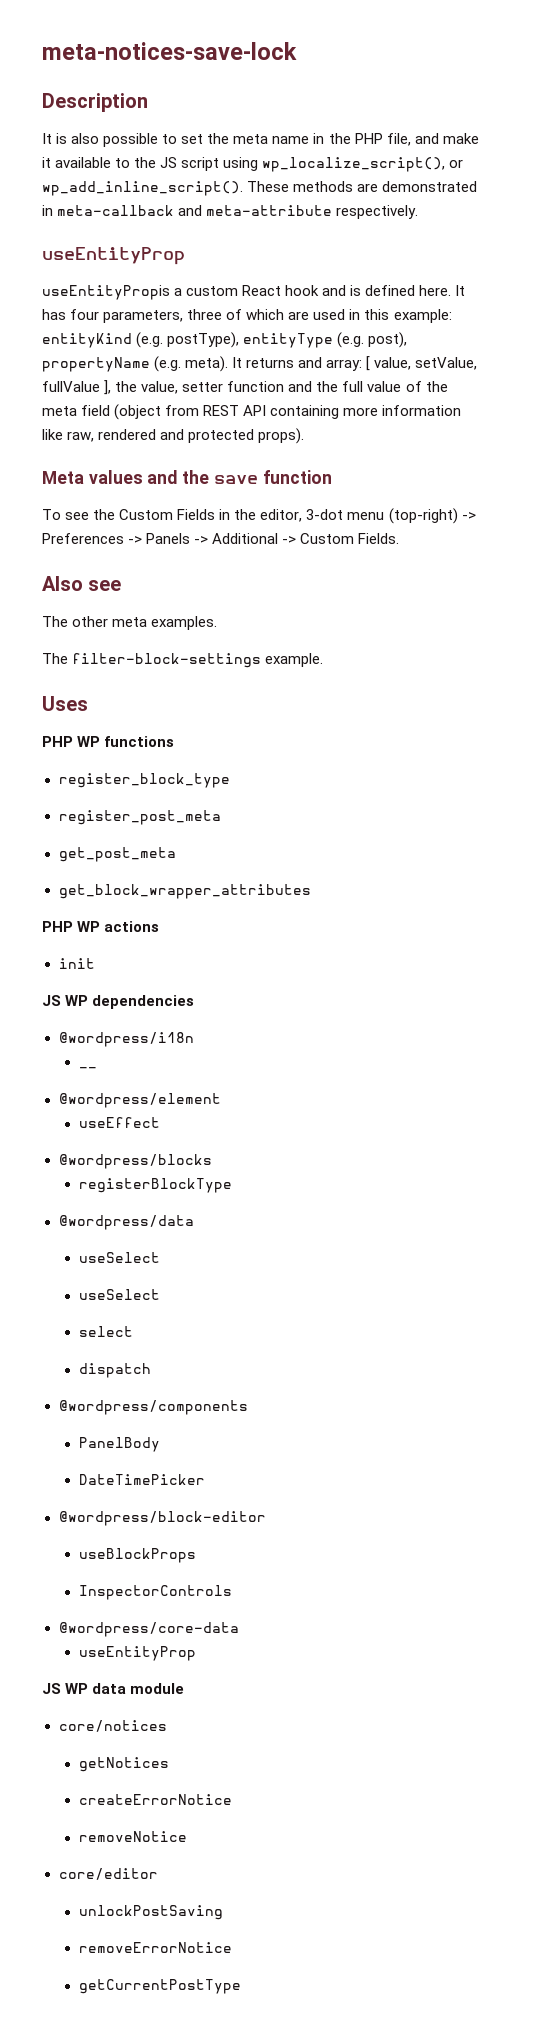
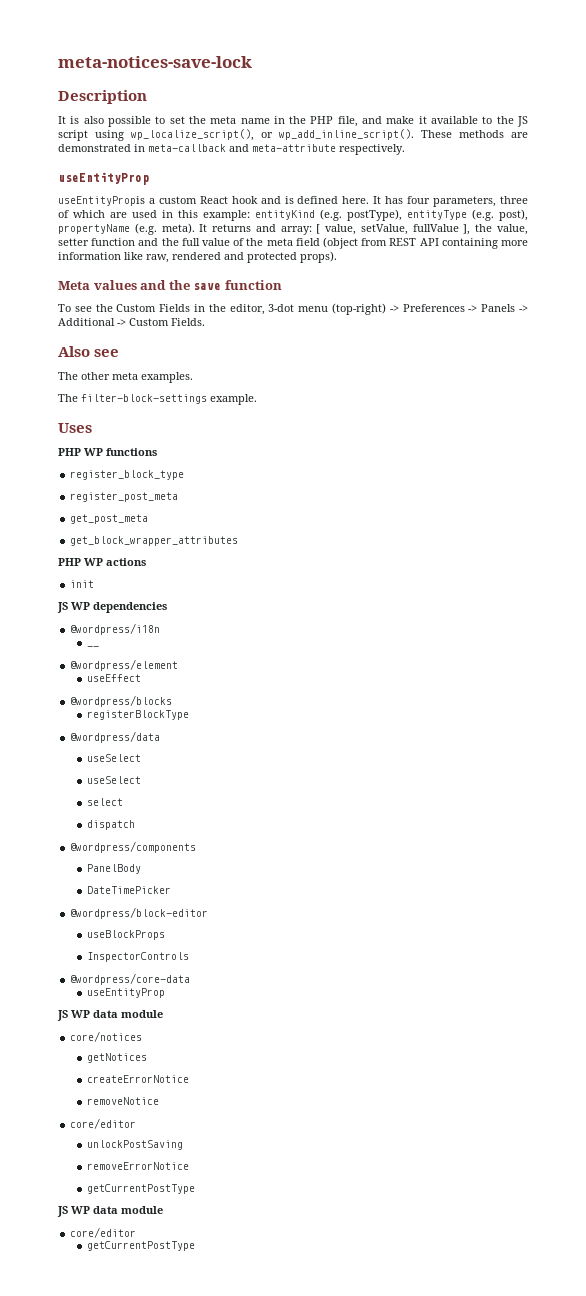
(241, 1986) none -> [57,1206,163,1217] [70,1227,137,1238] [87,1241,196,1251] // JS WP data module // core/editor // getCurrentPostType

